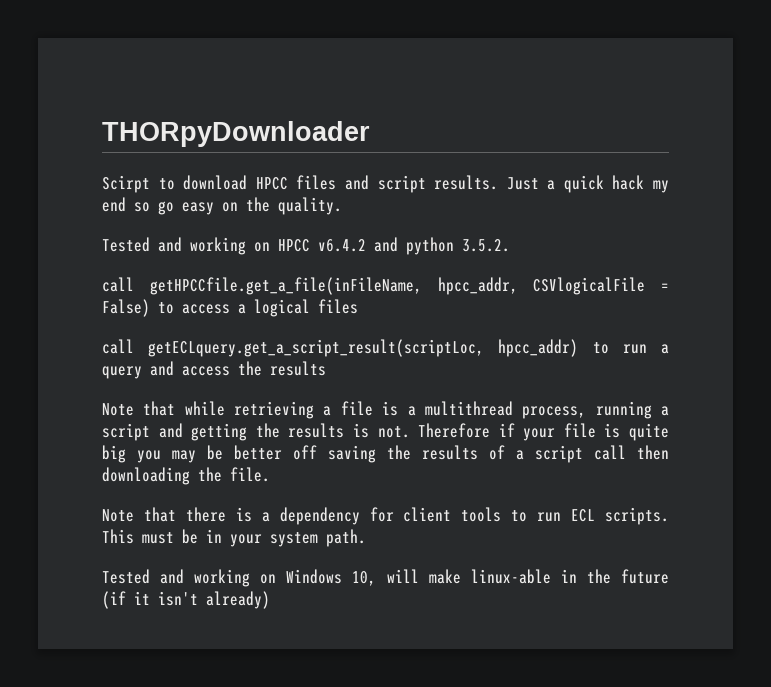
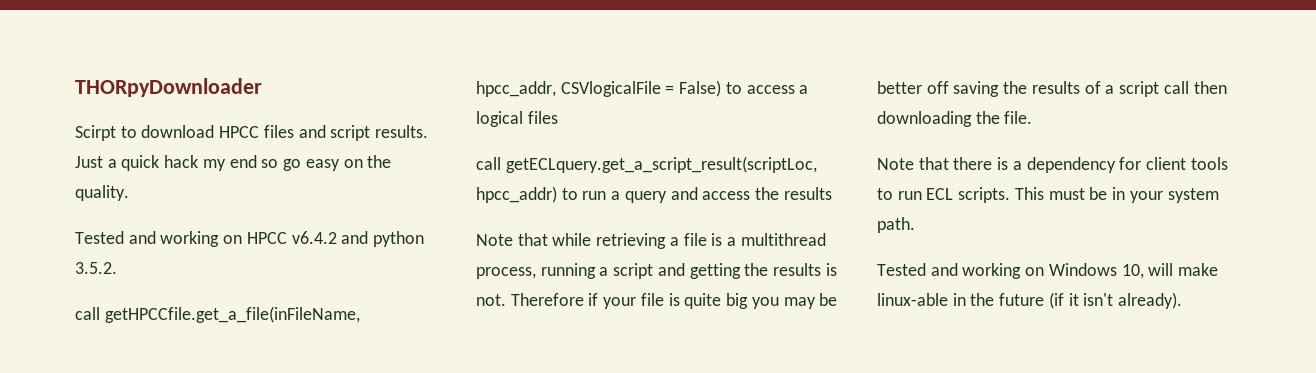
[206,591,270,609] already) -> [1118,292,1183,309] already).

